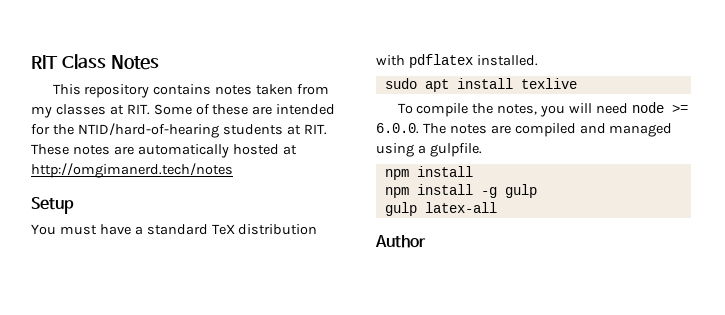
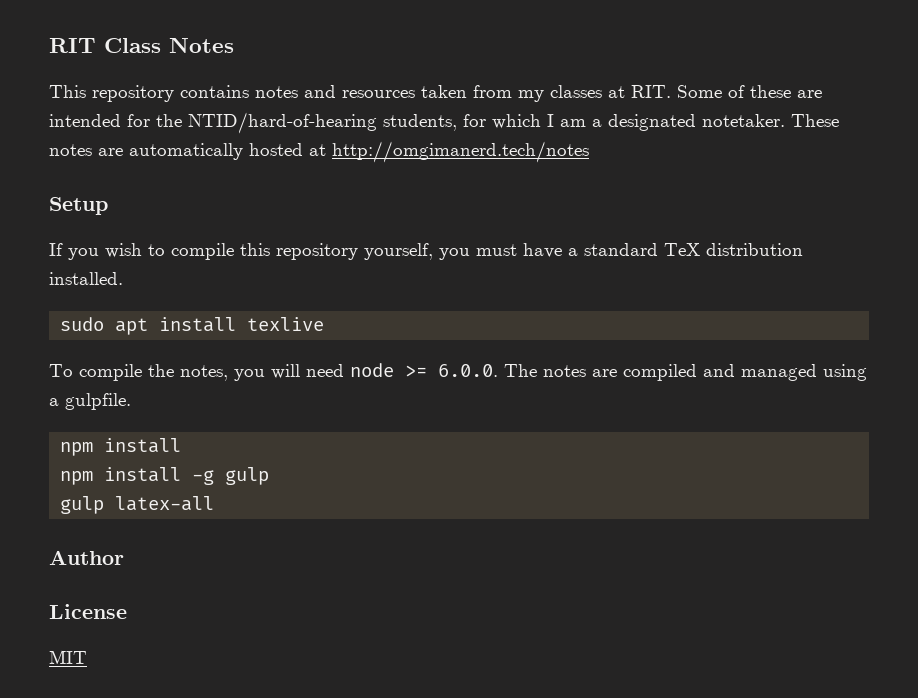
(253, 90) none -> [304,85,415,98] and resources
[222,124,327,135] students at RIT. -> [383,114,785,131] students, for which I am a designated notetaker.
[31,224,56,235] You -> [49,243,470,260] If you wish to compile this repository yourself, you
[376,54,473,68] with pdflatex -> (803, 249) none
(426, 241) none -> [49,604,127,619] [49,650,87,664] // License // MIT

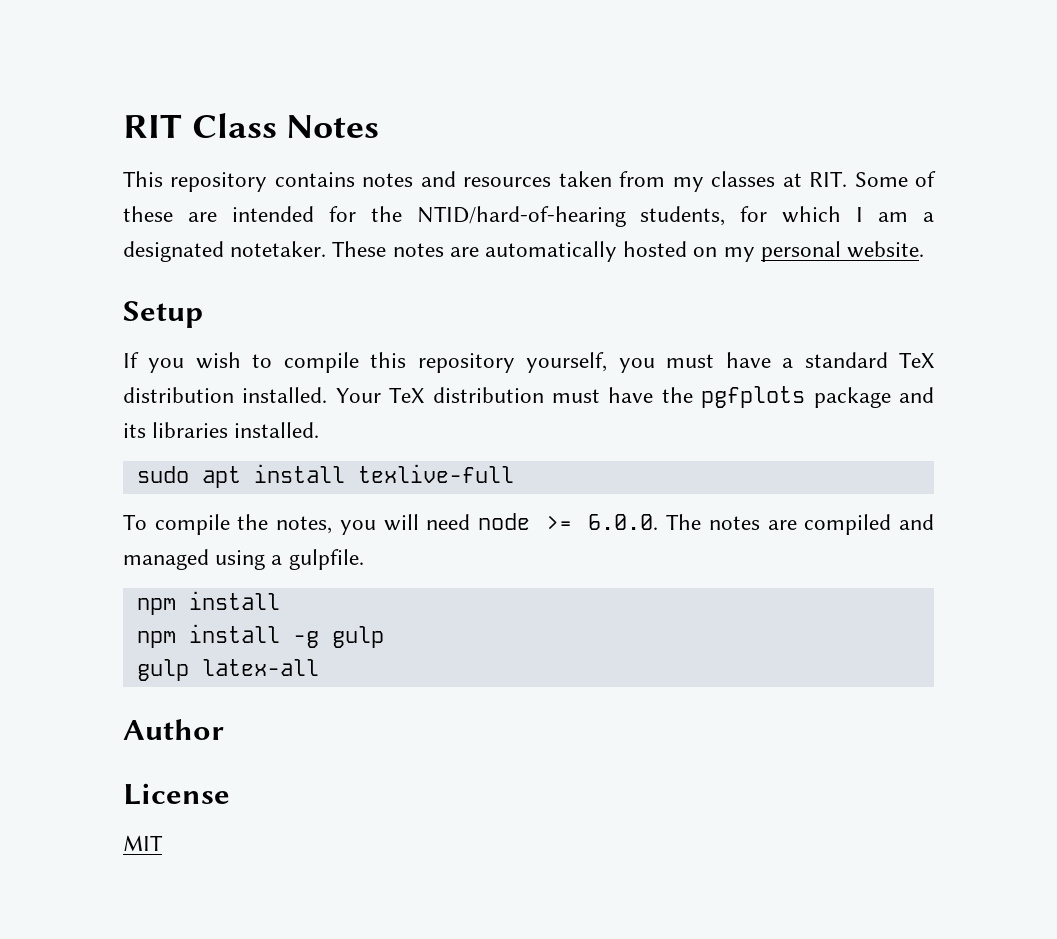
[309,141,589,163] at http://omgimanerd.tech/notes -> [693,241,925,262] on my personal website.
(123, 278) none -> [335,386,934,408] [123,422,320,438] Your TeX distribution must have the pgfplots package and its libraries installed.
[247,317,325,331] texlive -> [357,464,514,483] texlive-full

